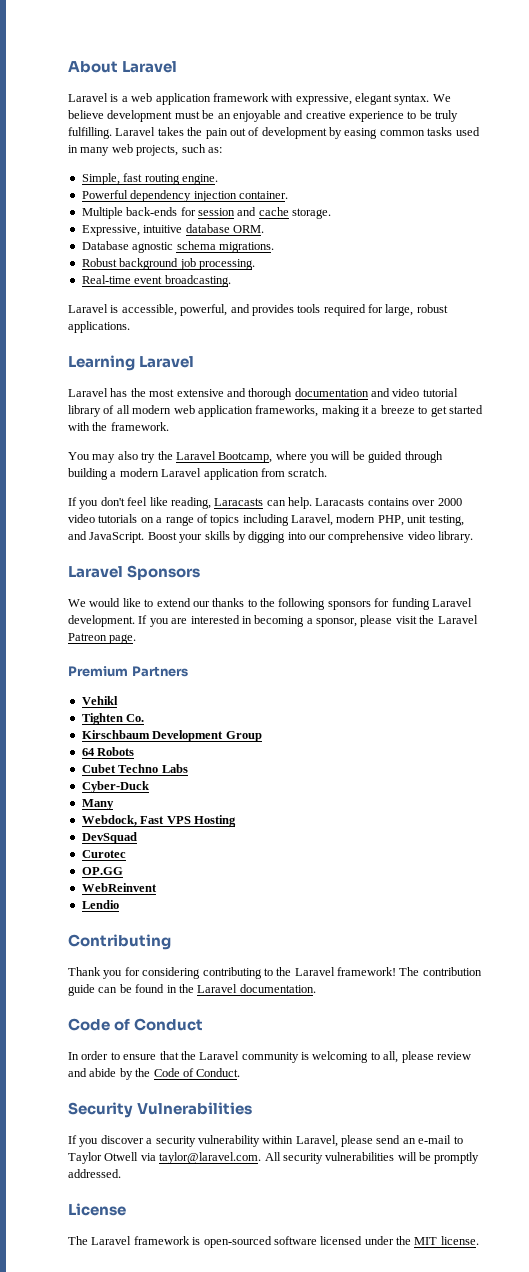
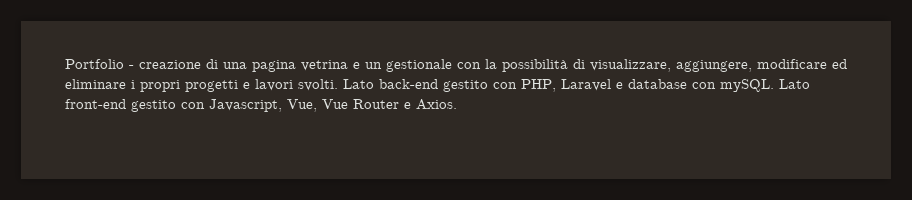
[68,61,178,73] [68,93,451,105] [68,110,459,122] [68,127,480,139] [68,144,222,156] [81,173,218,185] [81,190,288,202] [81,207,331,219] [81,224,264,236] [81,241,274,253] [81,258,255,270] [81,275,231,287] [68,304,448,316] [68,321,130,333] [68,355,195,371] [68,388,458,400] [68,405,483,417] [68,422,169,431] [68,451,443,463] [68,468,328,480] [68,497,462,509] [68,514,464,526] [68,531,474,543] [68,565,201,580] [68,598,472,610] [68,615,478,627] [68,633,137,644] [68,666,188,677] [81,696,118,705] [81,713,145,725] [81,730,262,742] [81,747,135,756] [81,764,188,773] [81,781,149,793] [81,799,114,810] [81,815,236,827] [81,832,137,844] [81,850,126,858] [81,867,123,875] [81,883,157,892] [81,900,119,909] [68,934,171,950] [68,967,482,979] [68,984,316,996] [68,1018,204,1031] [68,1051,471,1063] [68,1068,241,1080] [68,1102,253,1118] [68,1135,463,1147] [68,1152,480,1164] [68,1169,121,1178] [68,1203,126,1216] [68,1236,479,1248] About Laravel // Laravel is a web application framework with expressive, elegant syntax. We believe development must be an enjoyable and creative experience to be truly fulfilling. Laravel takes the pain out of development by easing common tasks used in many web projects, such as: // Simple, fast routing engine. // Powerful dependency injection container. // Multiple back-ends for session and cache storage. // Expressive, intuitive database ORM. // Database agnostic schema migrations. // Robust background job processing. // Real-time event broadcasting. // Laravel is accessible, powerful, and provides tools required for large, robust applications. // Learning Laravel // Laravel has the most extensive and thorough documentation and video tutorial library of all modern web application frameworks, making it a breeze to get started with the framework. // You may also try the Laravel Bootcamp, where you will be guided through building a modern Laravel application from scratch. // If you don't feel like reading, Laracasts can help. Laracasts contains over 2000 video tutorials on a range of topics including Laravel, modern PHP, unit testing, and JavaScript. Boost your skills by digging into our comprehensive video library. // Laravel Sponsors // We would like to extend our thanks to the following sponsors for funding Laravel development. If you are interested in becoming a sponsor, please visit the Laravel Patreon page. // Premium Partners // Vehikl // Tighten Co. // Kirschbaum Development Group // 64 Robots // Cubet Techno Labs // Cyber-Duck // Many // Webdock, Fast VPS Hosting // DevSquad // Curotec // OP.GG // WebReinvent // Lendio // Contributing // Thank you for considering contributing to the Laravel framework! The contribution guide can be found in the Laravel documentation. // Code of Conduct // In order to ensure that the Laravel community is welcoming to all, please review and abide by the Code of Conduct. // Security Vulnerabilities // If you discover a security vulnerability within Laravel, please send an e-mail to Taylor Otwell via taylor@laravel.com. All security vulnerabilities will be promptly addressed. // License // The Laravel framework is open-sourced software licensed under the MIT license. -> [65,59,847,72] [65,79,810,92] [65,99,457,112] Portfolio - creazione di una pagina vetrina e un gestionale con la possibilità di visualizzare, aggiungere, modificare ed eliminare i propri progetti e lavori svolti. Lato back-end gestito con PHP, Laravel e database con mySQL. Lato front-end gestito con Javascript, Vue, Vue Router e Axios.

